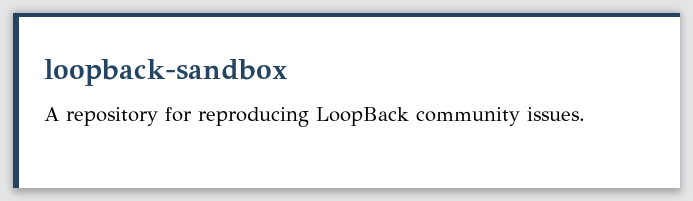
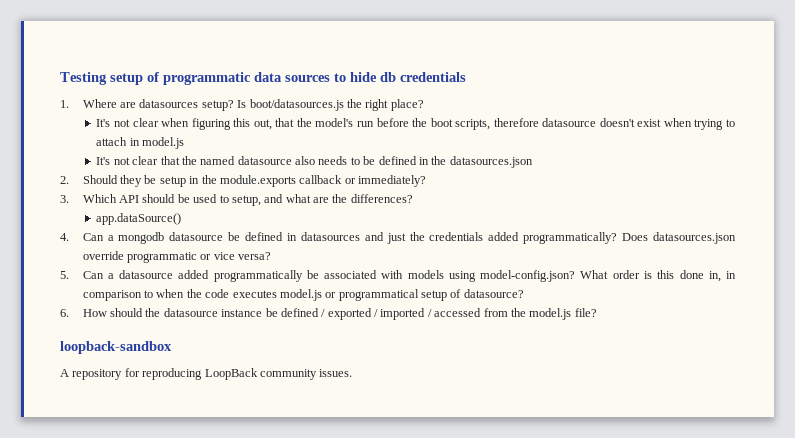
(44, 72) none -> [60,72,466,85] [60,99,424,111] [96,118,735,130] [96,137,185,149] [96,156,533,168] [60,175,427,187] [60,194,413,206] [96,213,182,225] [60,232,736,244] [82,251,272,263] [60,270,736,282] [82,289,524,301] [60,308,597,320] Testing setup of programmatic data sources to hide db credentials // 1. Where are datasources setup? Is boot/datasources.js the right place? // It's not clear when figuring this out, that the model's run before the boot scripts, therefore datasource doesn't exist when trying to attach in model.js // It's not clear that the named datasource also needs to be defined in the datasources.json // 2. Should they be setup in the module.exports callback or immediately? // 3. Which API should be used to setup, and what are the differences? // app.dataSource() // 4. Can a mongodb datasource be defined in datasources and just the credentials added programmatically? Does datasources.json override programmatic or vice versa? // 5. Can a datasource added programmatically be associated with models using model-config.json? What order is this done in, in comparison to when the code executes model.js or programmatical setup of datasource? // 6. How should the datasource instance be defined / exported / imported / accessed from the model.js file? //

